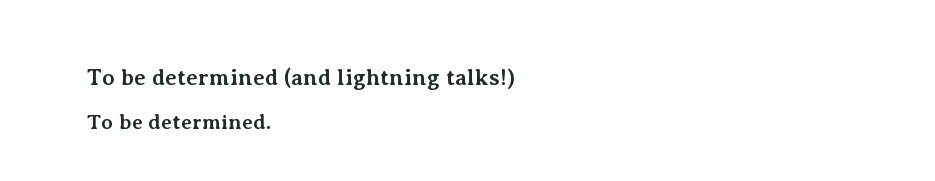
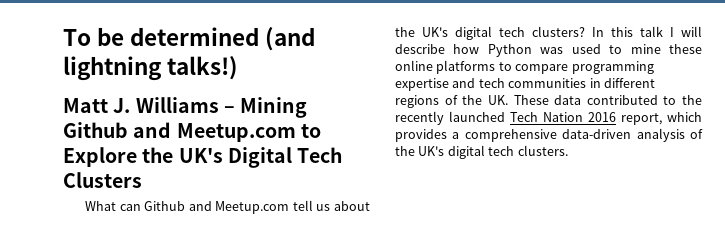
[87,114,272,129] To be determined. -> [63,97,308,118] [63,122,321,142] [63,147,343,168] [63,172,142,188] [85,200,370,214] [395,26,702,40] [395,44,702,57] [395,60,654,74] [395,78,655,91] [395,95,702,108] [395,111,702,125] [395,128,703,142] [395,145,568,159] Matt J. Williams – Mining Github and Meetup.com to Explore the UK's Digital Tech Clusters // What can Github and Meetup.com tell us about the UK's digital tech clusters? In this talk I will describe how Python was used to mine these online platforms to compare programming expertise and tech communities in different regions of the UK. These data contributed to the recently launched Tech Nation 2016 report, which provides a comprehensive data-driven analysis of the UK's digital tech clusters.

